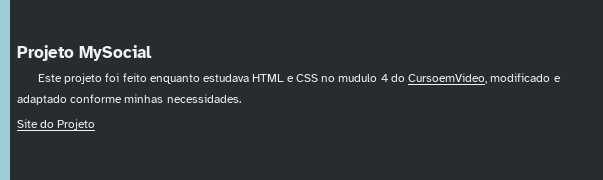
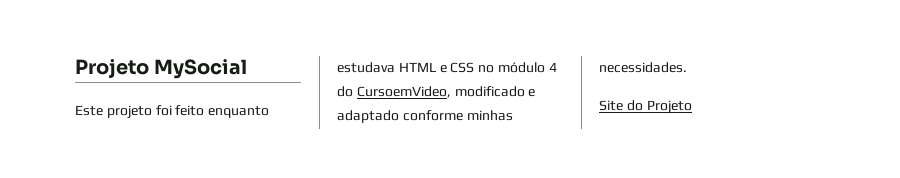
[338,74,378,82] mudulo -> [497,62,545,73] módulo

